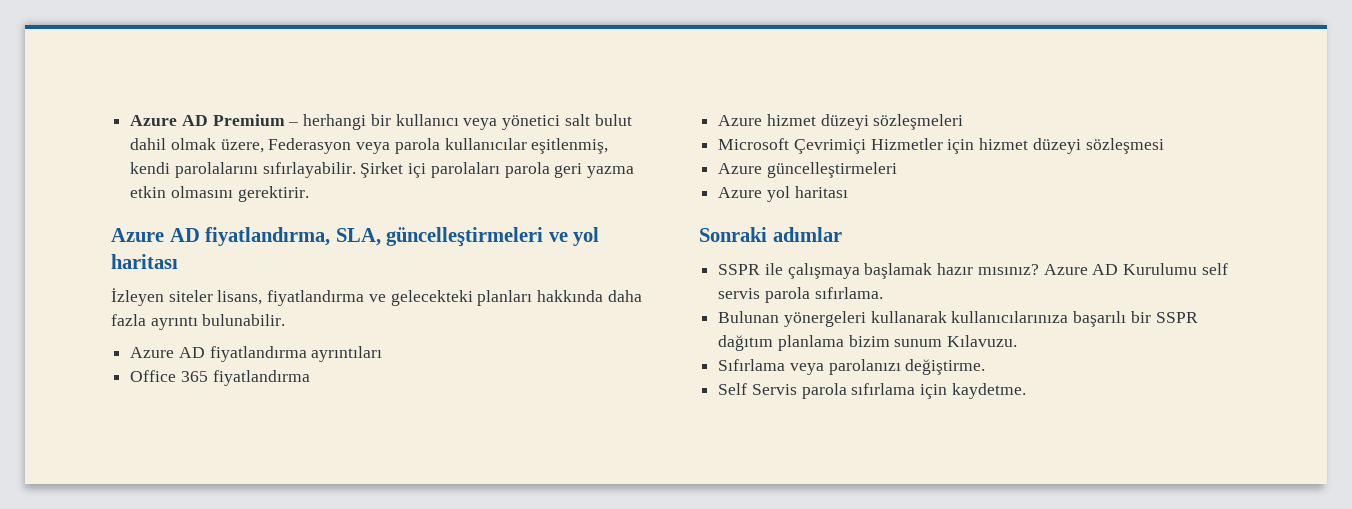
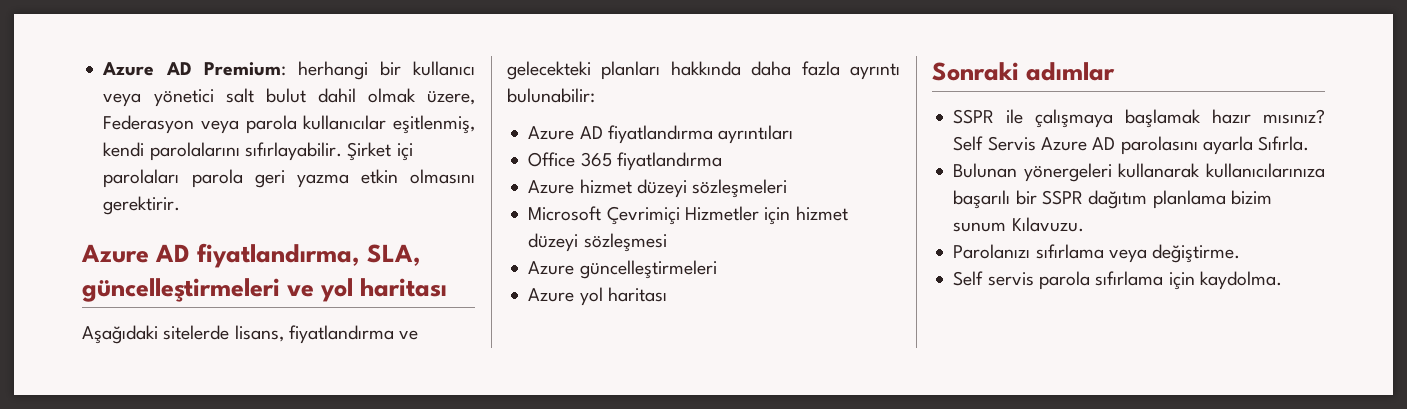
[130,114,299,126] Azure AD Premium – -> [102,62,286,76] Azure AD Premium:
[111,288,213,306] İzleyen siteler -> [82,325,230,344] Aşağıdaki sitelerde
[202,314,286,326] bulunabilir. -> [507,88,595,103] bulunabilir:
[1043,263,1228,275] [718,287,883,303] Azure AD Kurulumu self servis parola sıfırlama. -> [953,136,1310,155] Self Servis Azure AD parolasını ayarla Sıfırla.
[718,359,901,375] Sıfırlama veya parolanızı -> [953,244,1147,263] Parolanızı sıfırlama veya
[751,384,797,395] Servis -> [987,272,1034,286] servis
[951,383,1026,399] kaydetme. -> [1199,271,1282,290] kaydolma.

